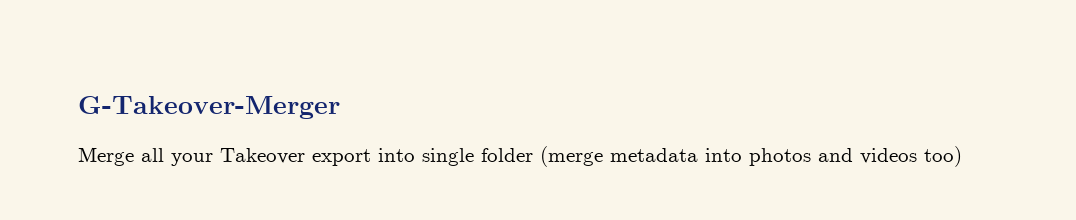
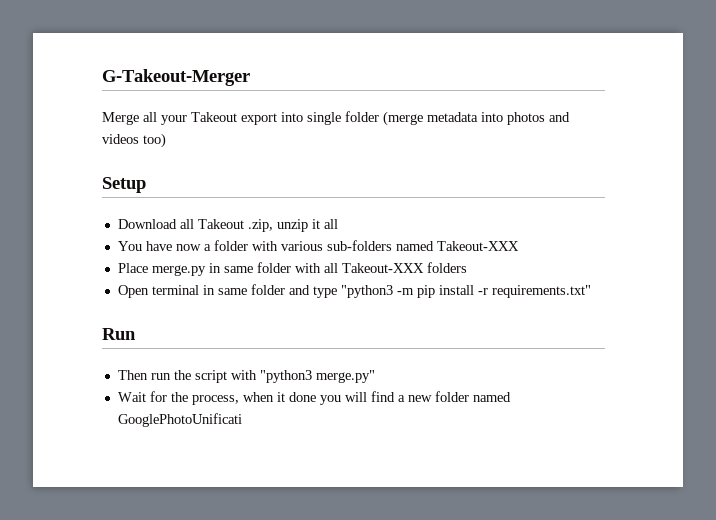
[78,96,340,119] G-Takeover-Merger -> [102,69,250,86] G-Takeout-Merger
[220,148,305,164] Takeover -> [191,112,237,122] Takeout
(962, 156) none -> [102,177,146,193] [117,219,338,232] [117,240,519,251] [117,262,467,276] [117,284,591,298] [102,328,136,340] [117,370,375,383] [117,391,511,405] [117,413,242,427] // Setup // Download all Takeout .zip, unzip it all // You have now a folder with various sub-folders named Takeout-XXX // Place merge.py in same folder with all Takeout-XXX folders // Open terminal in same folder and type "python3 -m pip install -r requirements.txt" // Run // Then run the script with "python3 merge.py" // Wait for the process, when it done you will find a new folder named GooglePhotoUnificati

